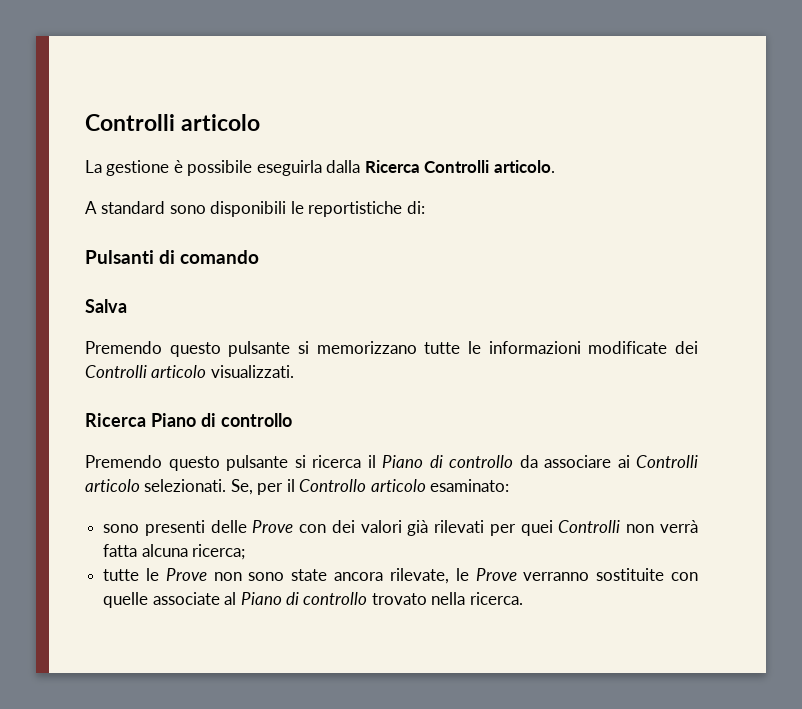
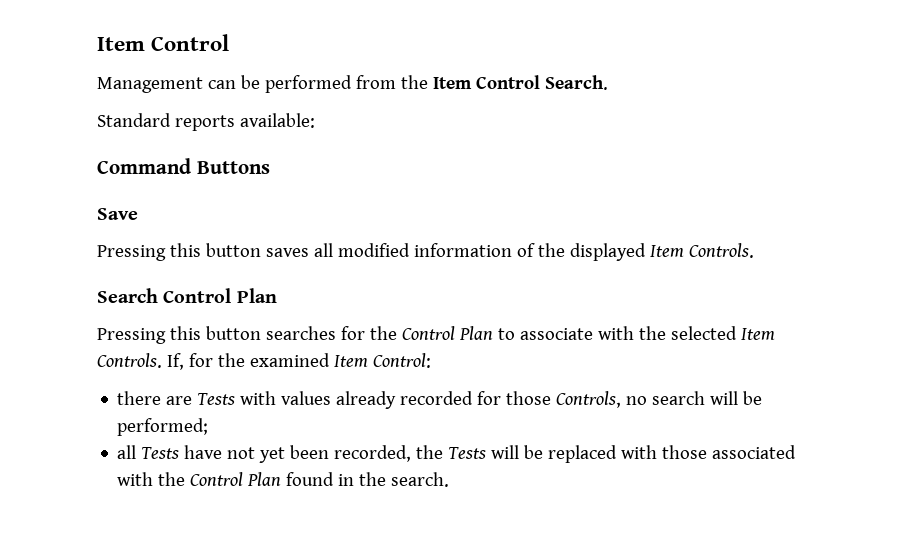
[85,114,261,131] [85,160,555,176] [85,201,425,217] [85,250,260,264] [85,299,127,313] [85,341,698,357] [85,365,294,378] [85,413,292,427] [85,455,698,471] [85,479,510,495] [103,520,698,536] [103,544,246,560] [103,568,698,584] [103,592,523,608] Controlli articolo // La gestione è possibile eseguirla dalla Ricerca Controlli articolo. // A standard sono disponibili le reportistiche di: // Pulsanti di comando // Salva // Premendo questo pulsante si memorizzano tutte le informazioni modificate dei Controlli articolo visualizzati. // Ricerca Piano di controllo // Premendo questo pulsante si ricerca il Piano di controllo da associare ai Controlli articolo selezionati. Se, per il Controllo articolo esaminato: // sono presenti delle Prove con dei valori già rilevati per quei Controlli non verrà fatta alcuna ricerca; // tutte le Prove non sono state ancora rilevate, le Prove verranno sostituite con quelle associate al Piano di controllo trovato nella ricerca. -> [97,34,230,51] [97,75,608,93] [97,113,315,131] [97,158,270,174] [97,208,138,220] [97,243,754,261] [97,288,277,303] [97,326,775,344] [97,353,431,370] [117,391,763,409] [117,418,209,436] [117,445,797,463] [117,472,450,487] Item Control // Management can be performed from the Item Control Search. // Standard reports available: // Command Buttons // Save // Pressing this button saves all modified information of the displayed Item Controls. // Search Control Plan // Pressing this button searches for the Control Plan to associate with the selected Item Controls. If, for the examined Item Control: // there are Tests with values already recorded for those Controls, no search will be performed; // all Tests have not yet been recorded, the Tests will be replaced with those associated with the Control Plan found in the search.

